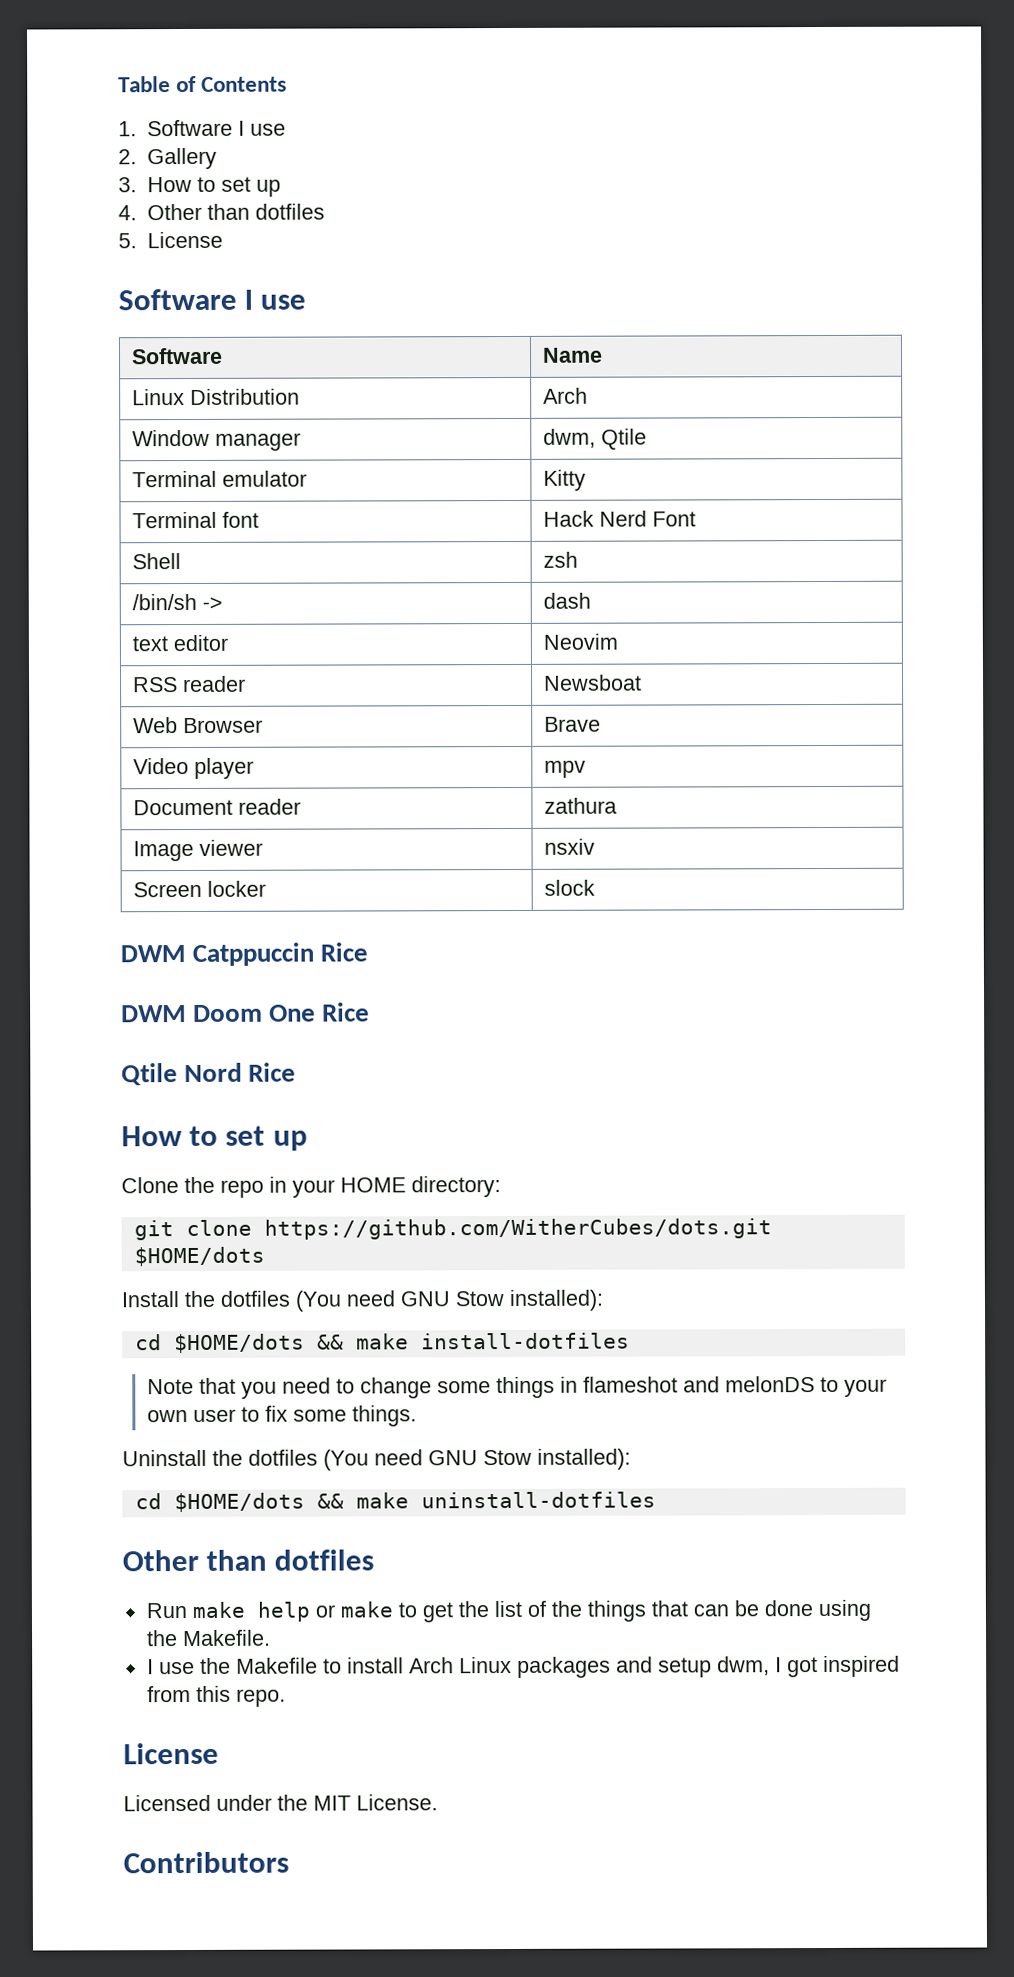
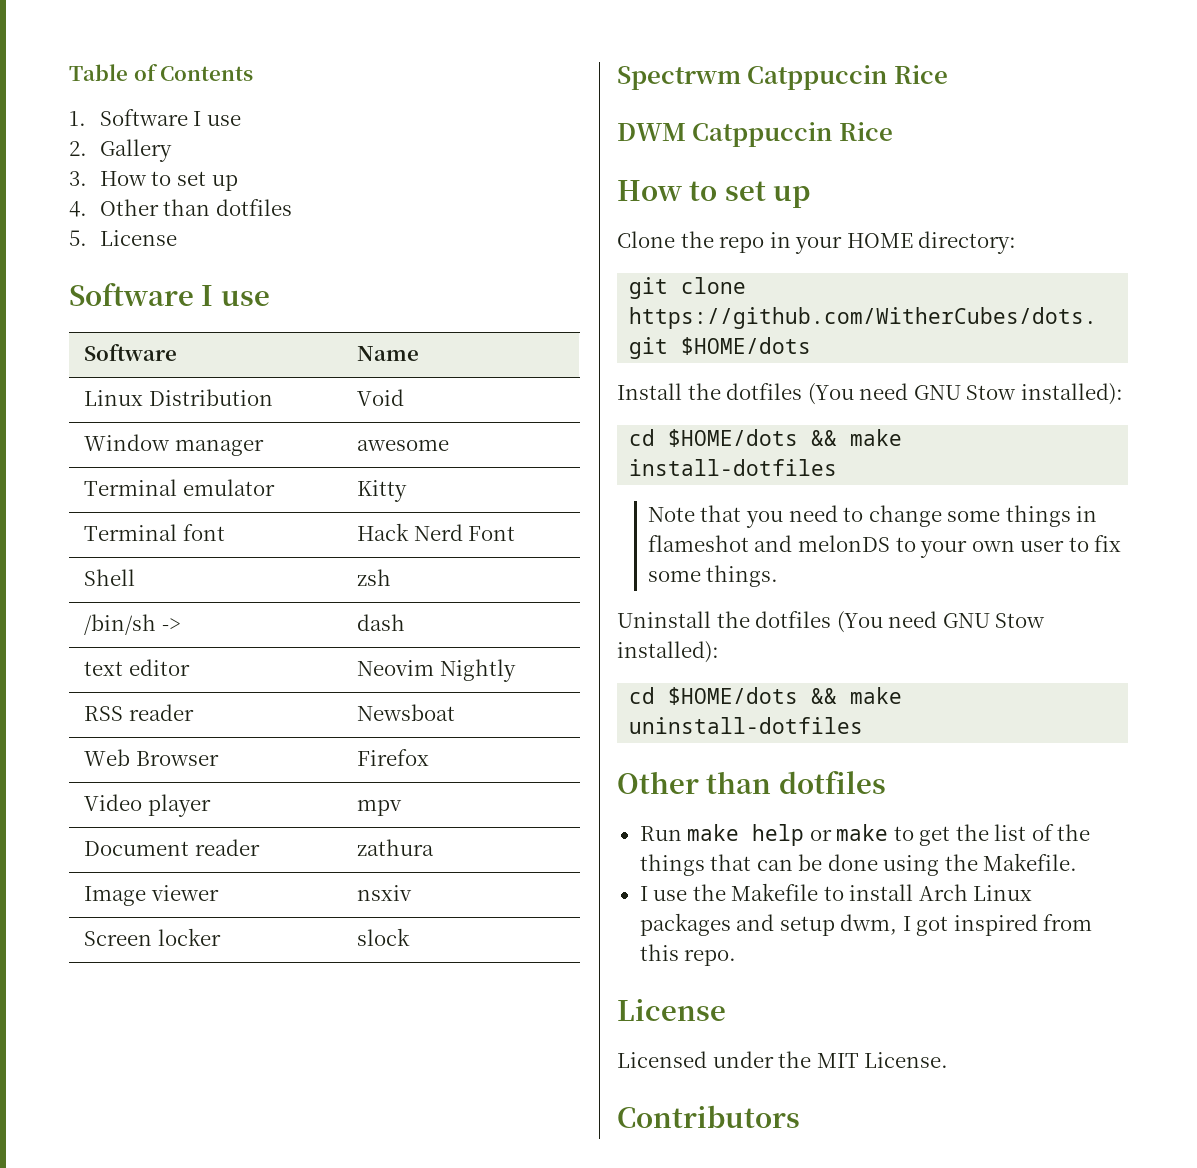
[543,387,589,404] Arch -> [357,389,405,406] Void
[543,428,648,450] dwm, Qtile -> [357,439,450,451] awesome
(619, 641) none -> [439,659,516,682] Nightly
[544,716,602,732] Brave -> [357,749,430,766] Firefox
[120,945,186,963] DWM -> [617,66,741,90] Spectrwm
[193,1002,371,1022] [121,1062,243,1086] Doom One Rice // Qtile Nord -> [692,122,833,147] Catppuccin

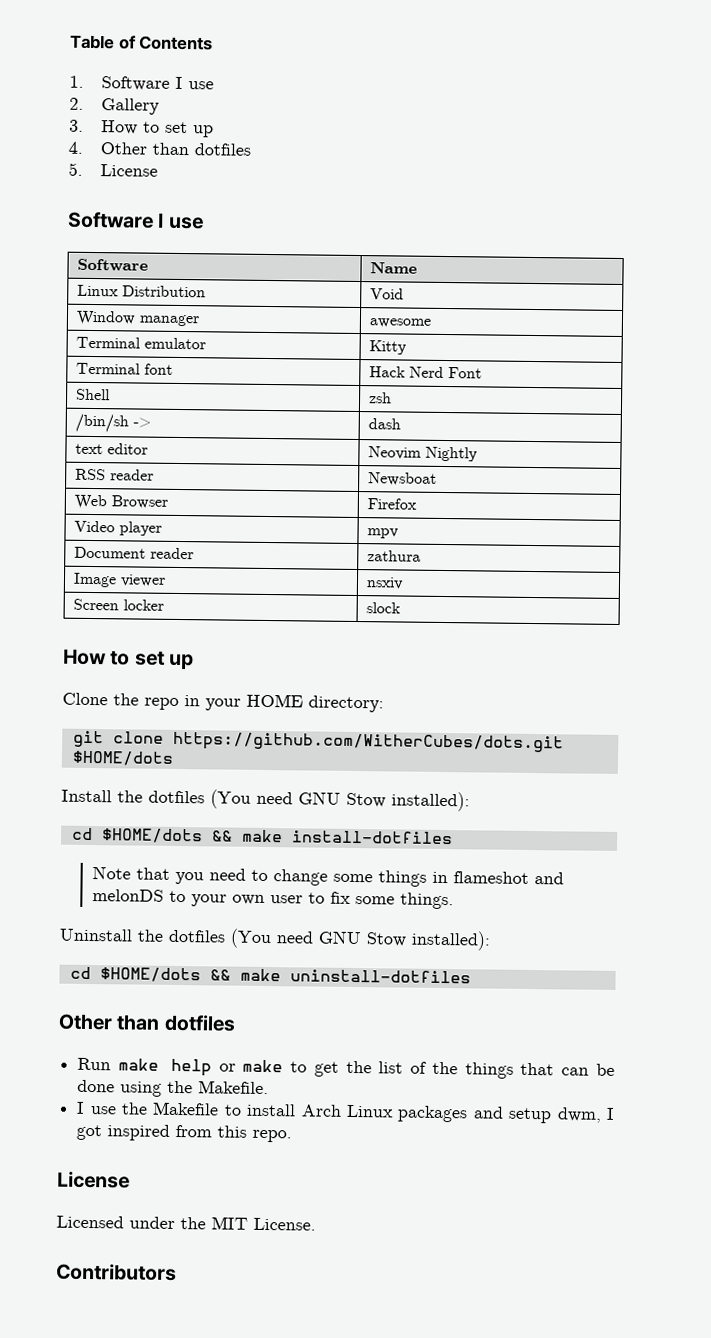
[617,65,948,90] [617,122,893,147] // Spectrwm Catppuccin Rice // DWM Catppuccin Rice -> (402, 608) none

